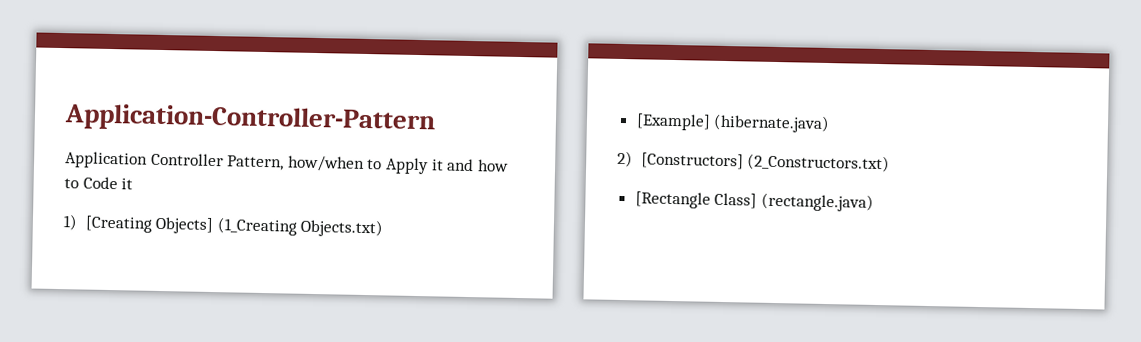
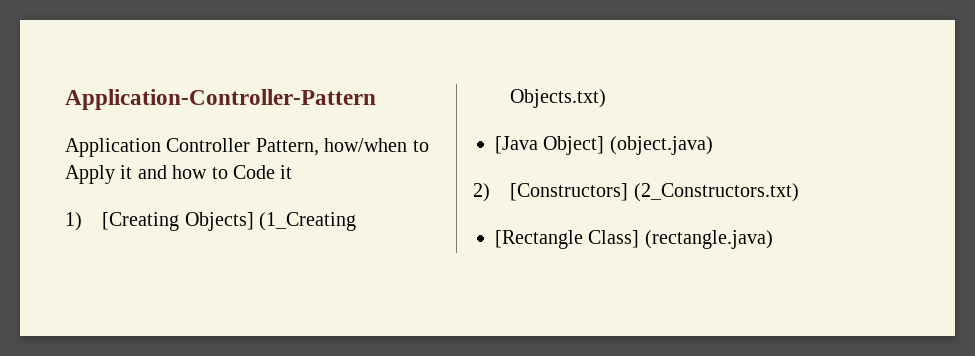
[635,113,831,134] [Example] (hibernate.java) -> [495,136,713,155] [Java Object] (object.java)

